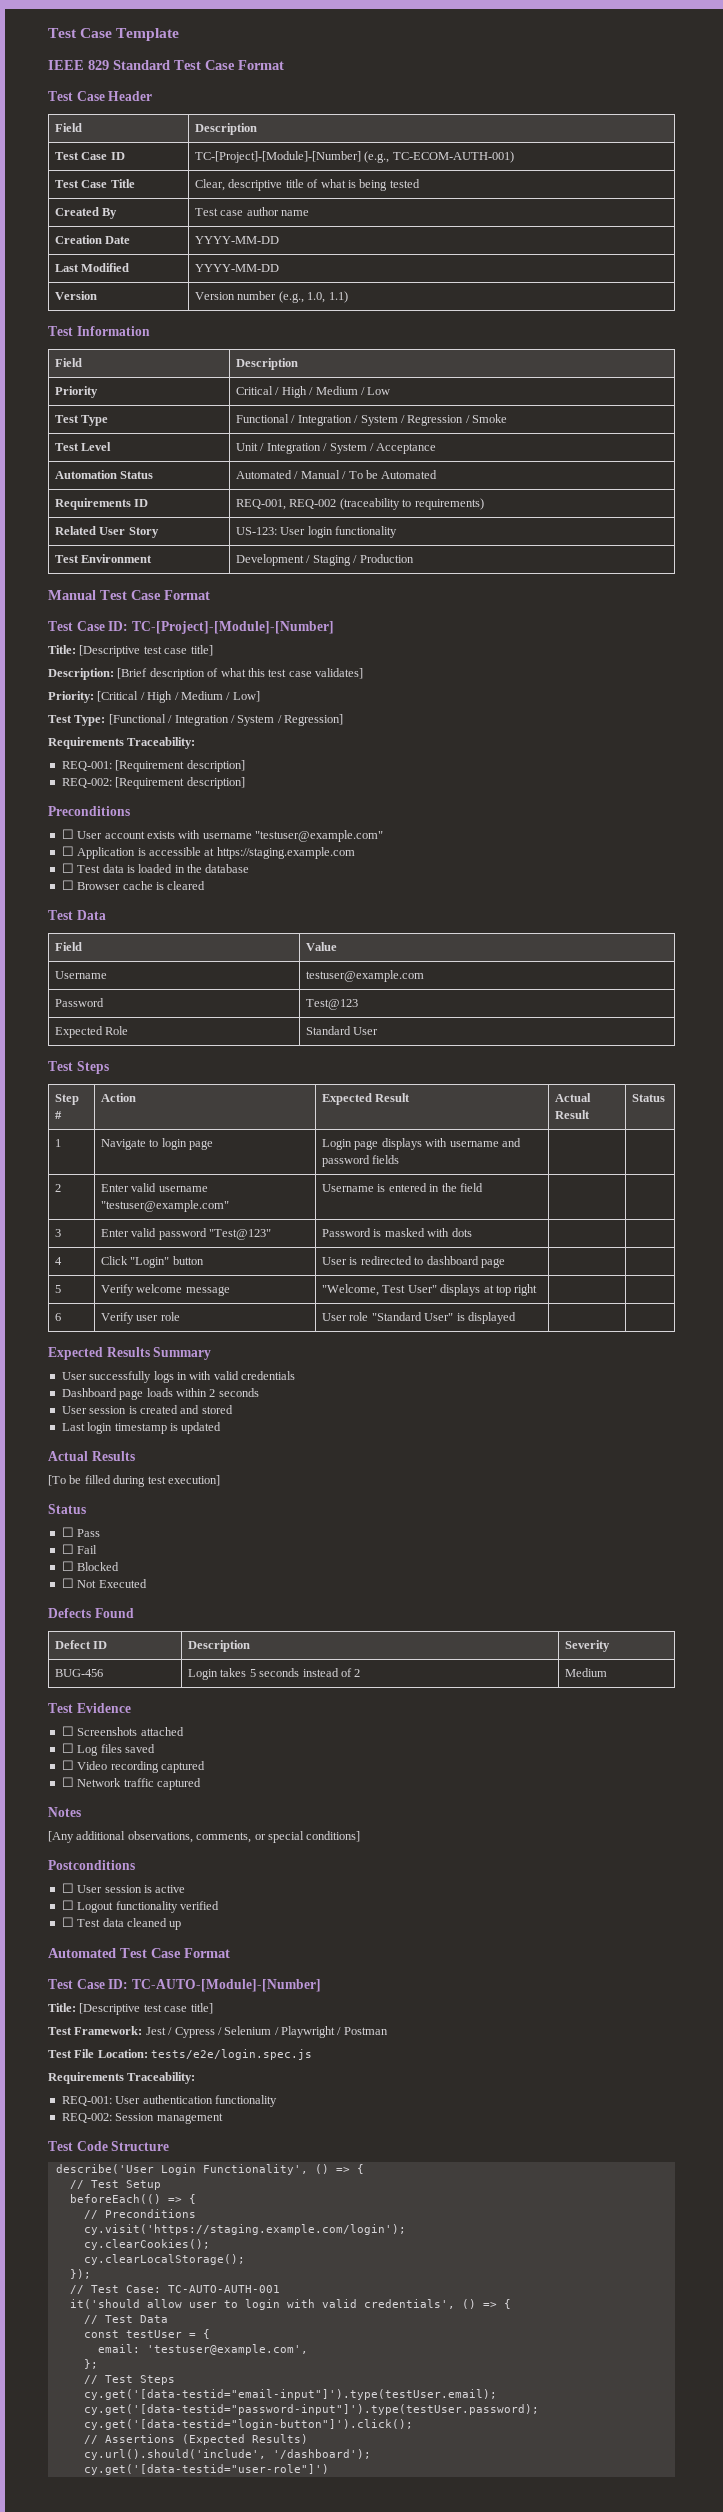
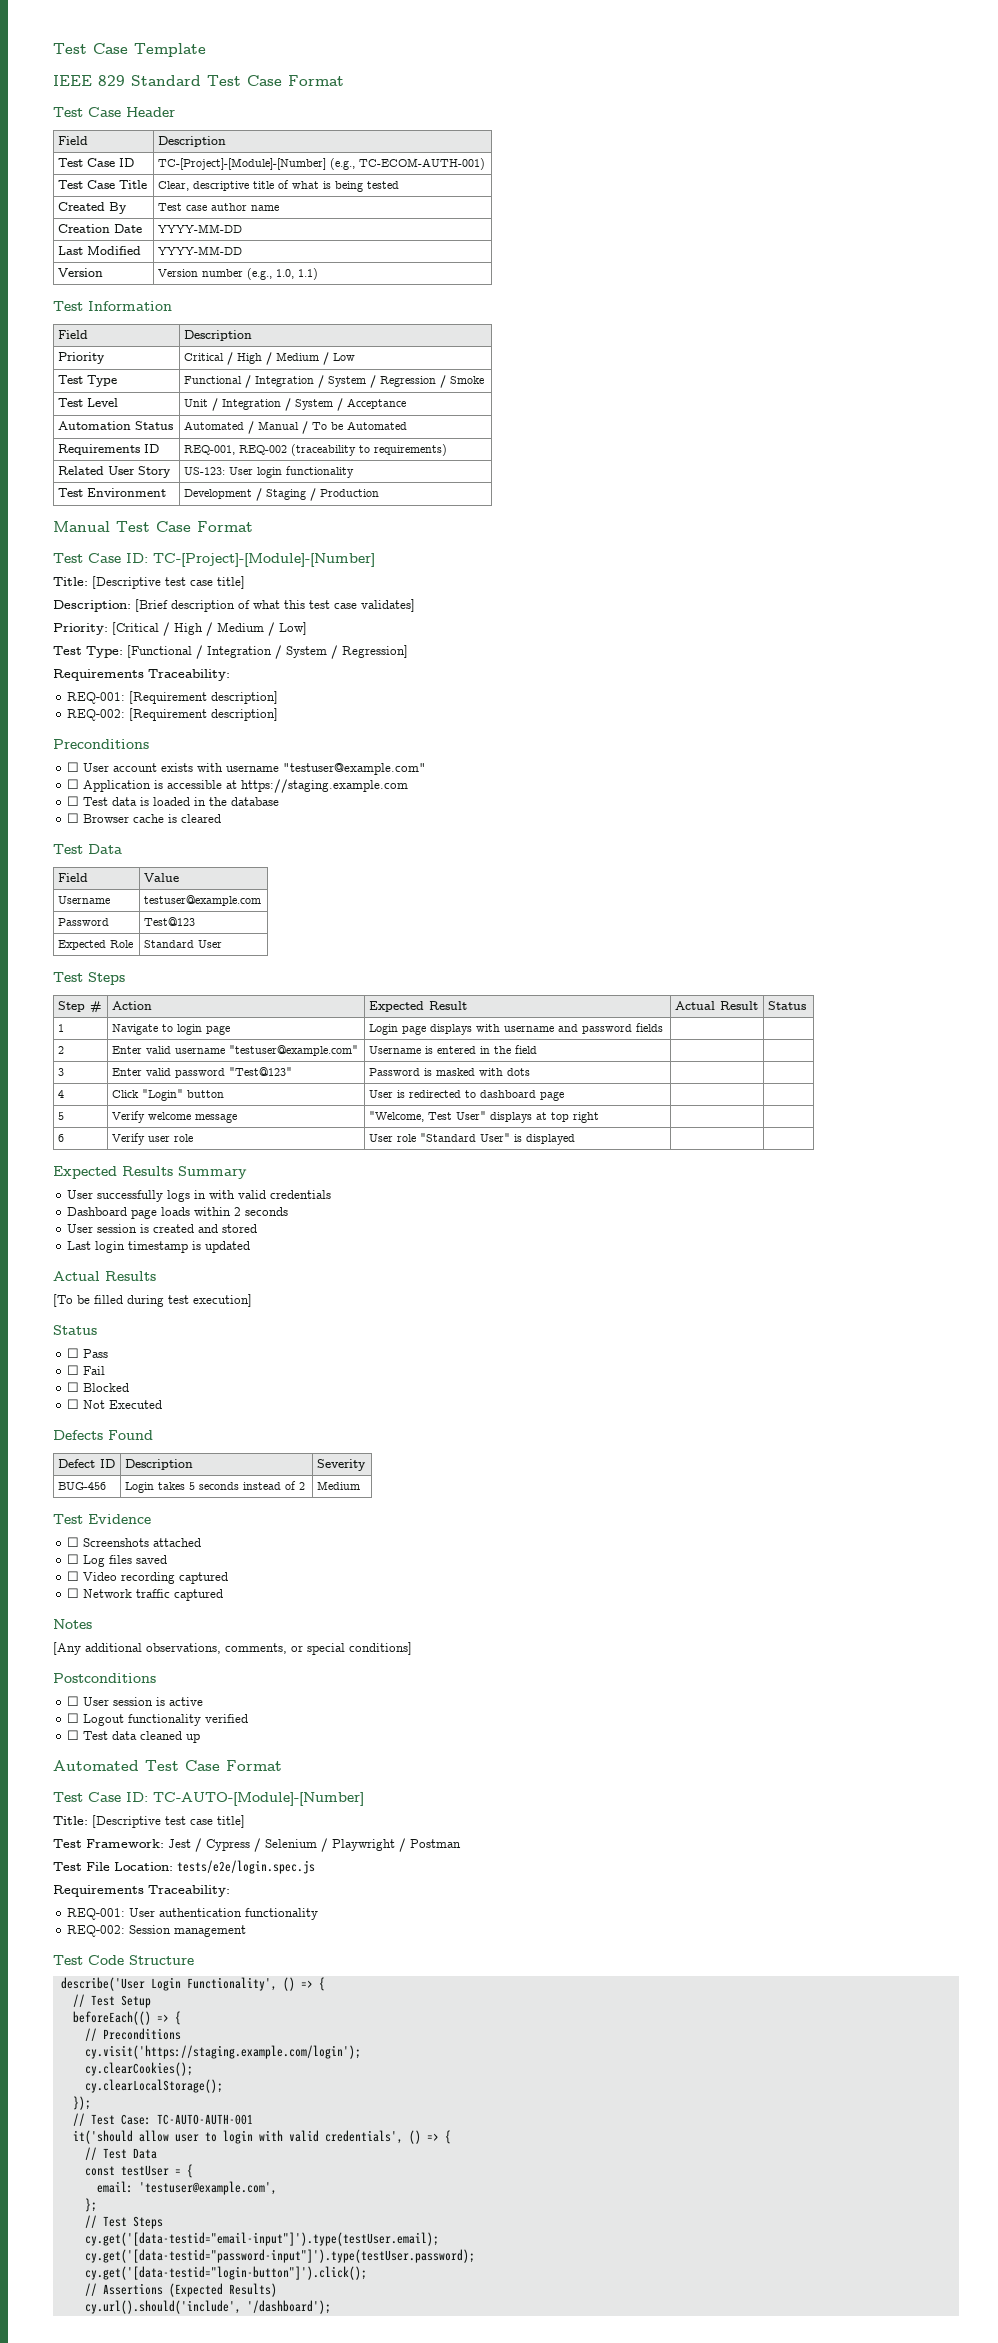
[83,2464,329,2475] // cy.get('[data-testid="user-role"]') -> (331, 2307) none

